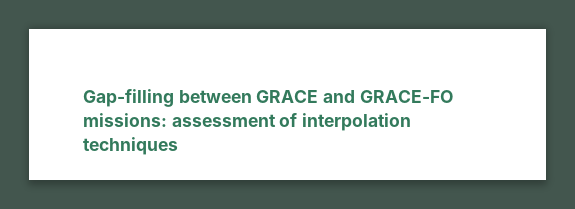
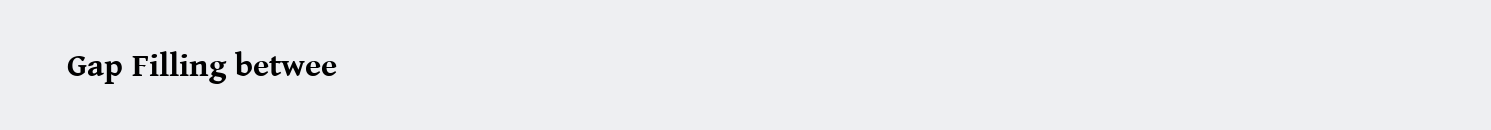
[83,89,453,107] [83,113,412,131] [83,137,178,155] Gap-filling between GRACE and GRACE-FO missions: assessment of interpolation techniques -> [67,51,337,84] Gap Filling betwee

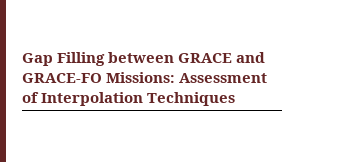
[235,51,337,76] betwee -> [108,52,266,63] [22,72,268,83] [22,92,236,106] between GRACE and GRACE-FO Missions: Assessment of Interpolation Techniques

